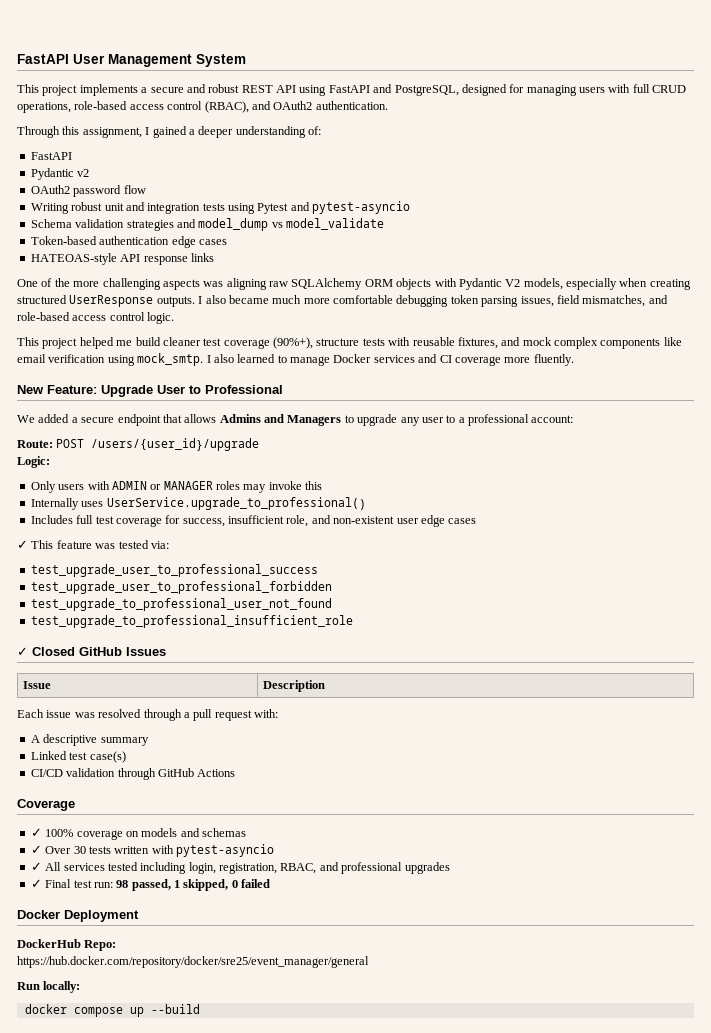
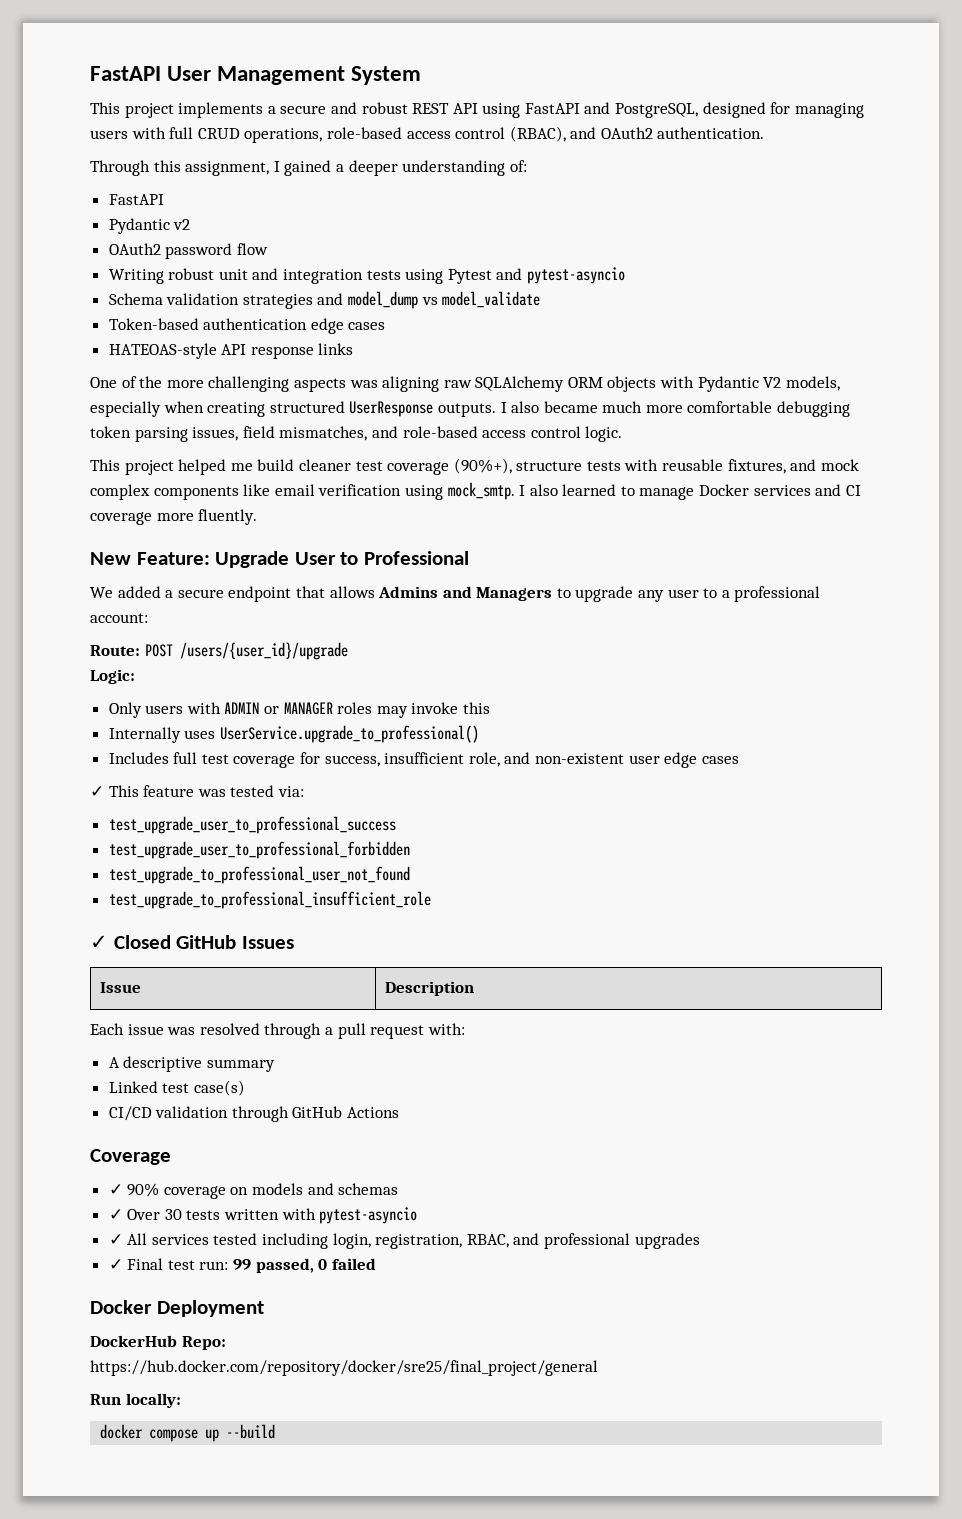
[45,829,74,837] 100% -> [127,1183,160,1197] 90%
[116,879,229,891] 98 passed, 1 skipped, -> [233,1258,314,1273] 99 passed,
[17,956,369,968] https://hub.docker.com/repository/docker/sre25/event_manager/general -> [90,1360,598,1376] https://hub.docker.com/repository/docker/sre25/final_project/general

